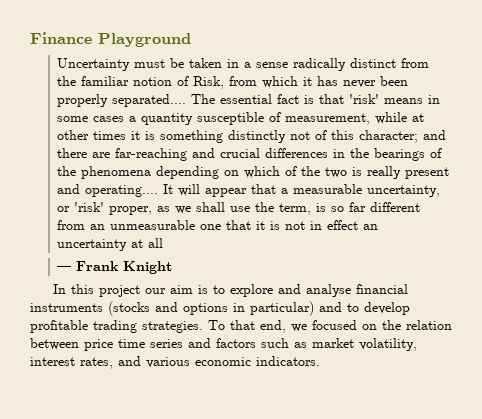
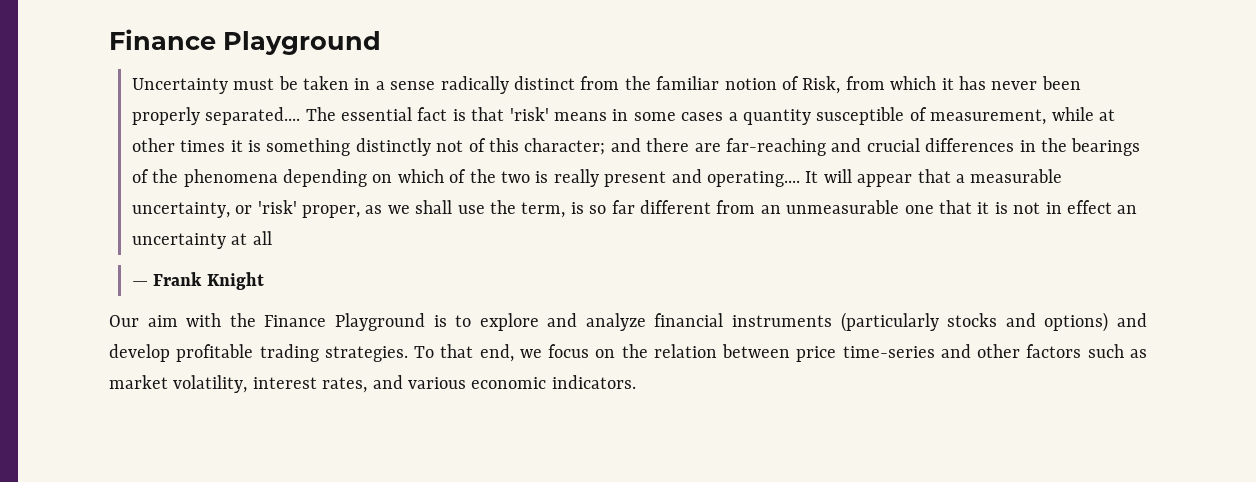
[52,284,193,297] In this project our aim -> [109,313,425,331] Our aim with the Finance Playground
[305,284,351,297] analyse -> [585,313,646,331] analyze
[108,301,359,316] (stocks and options in particular) and to -> [840,312,1147,332] (particularly stocks and options) and
[312,320,357,330] focused -> [548,344,590,358] focus
[118,338,211,348] time series and -> [842,344,1021,358] time-series and other

